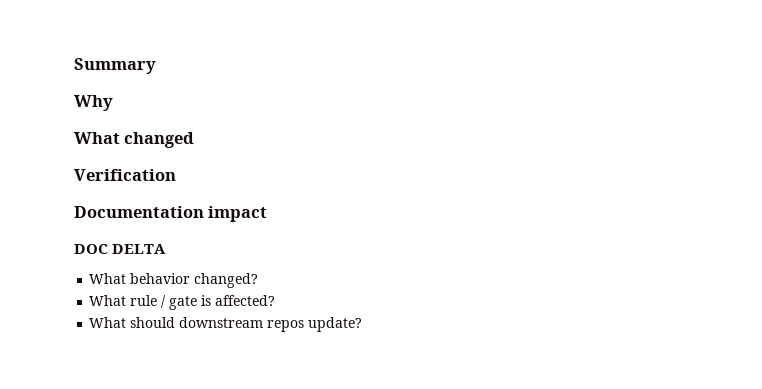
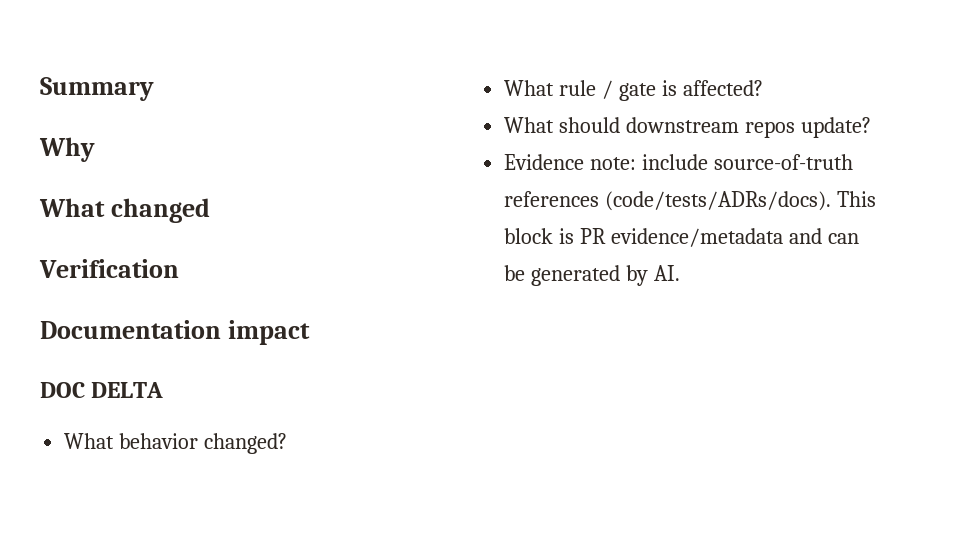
(363, 324) none -> [504,154,854,170] [504,191,877,211] [504,228,859,247] [504,265,681,286] // Evidence note: include source-of-truth references (code/tests/ADRs/docs). This block is PR evidence/metadata and can be generated by AI.

